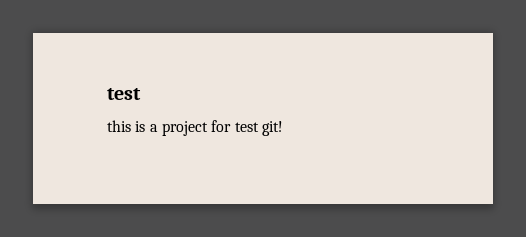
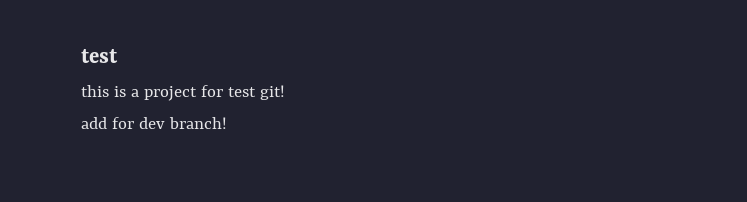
(283, 128) none -> [81,117,227,129] // add for dev branch!

